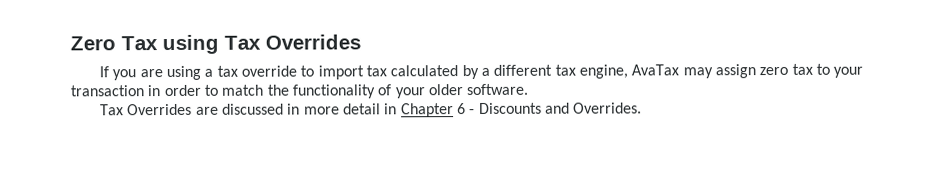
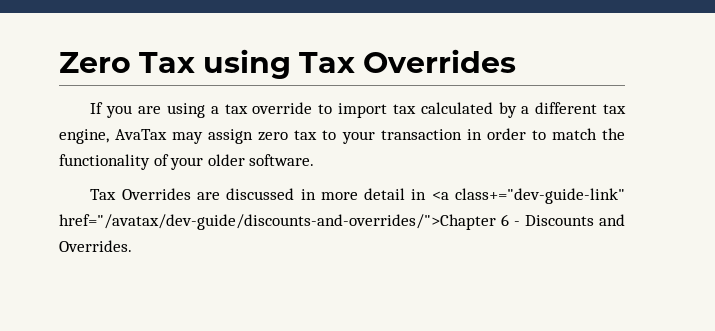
[400,103,454,118] Chapter -> [431,188,626,204] [59,214,496,230] <a class+="dev-guide-link" href="/avatax/dev-guide/discounts-and-overrides/">Chapter

